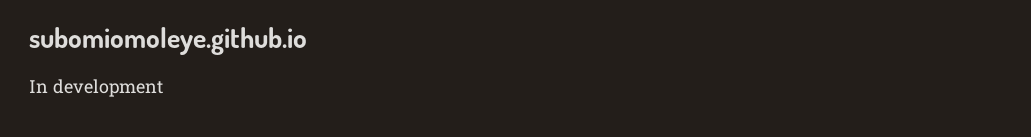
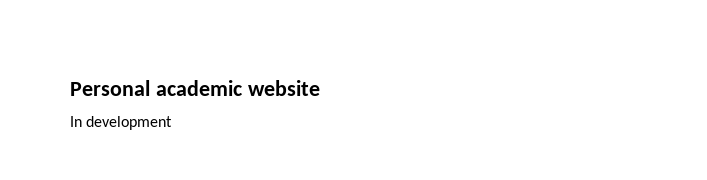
[29,27,307,55] subomiomoleye.github.io -> [70,80,320,96] Personal academic website

